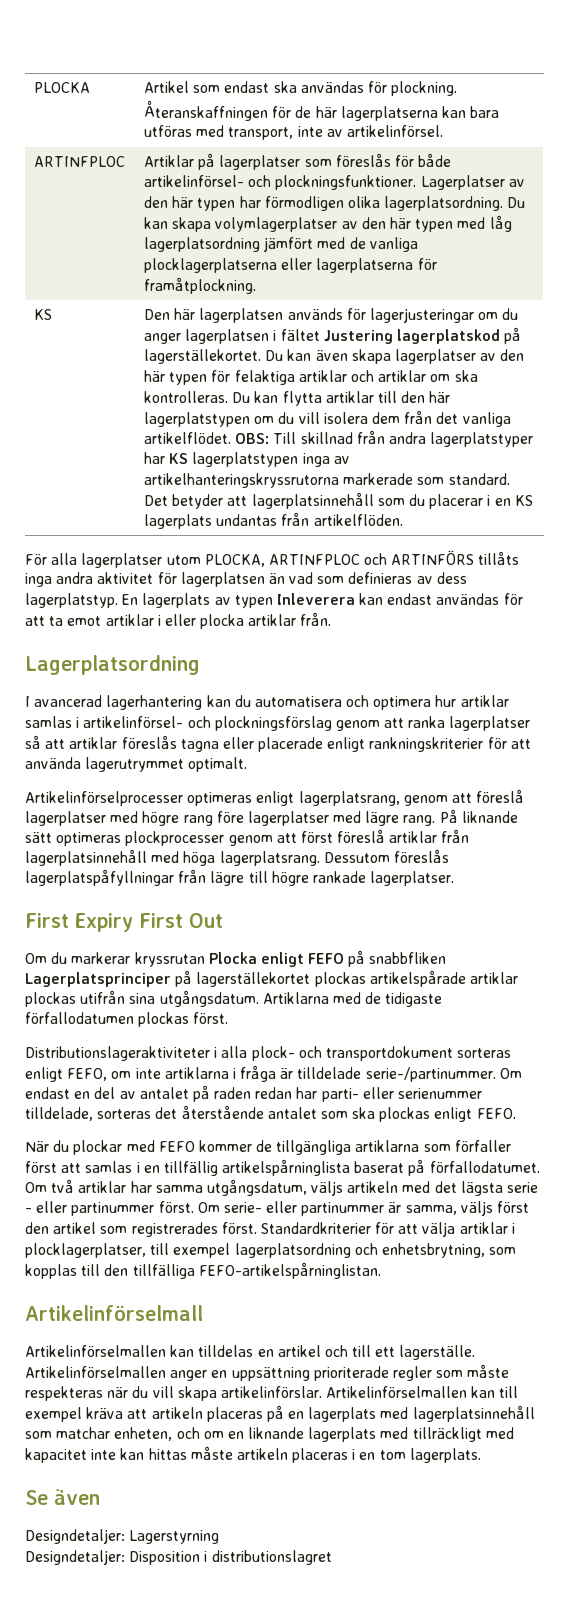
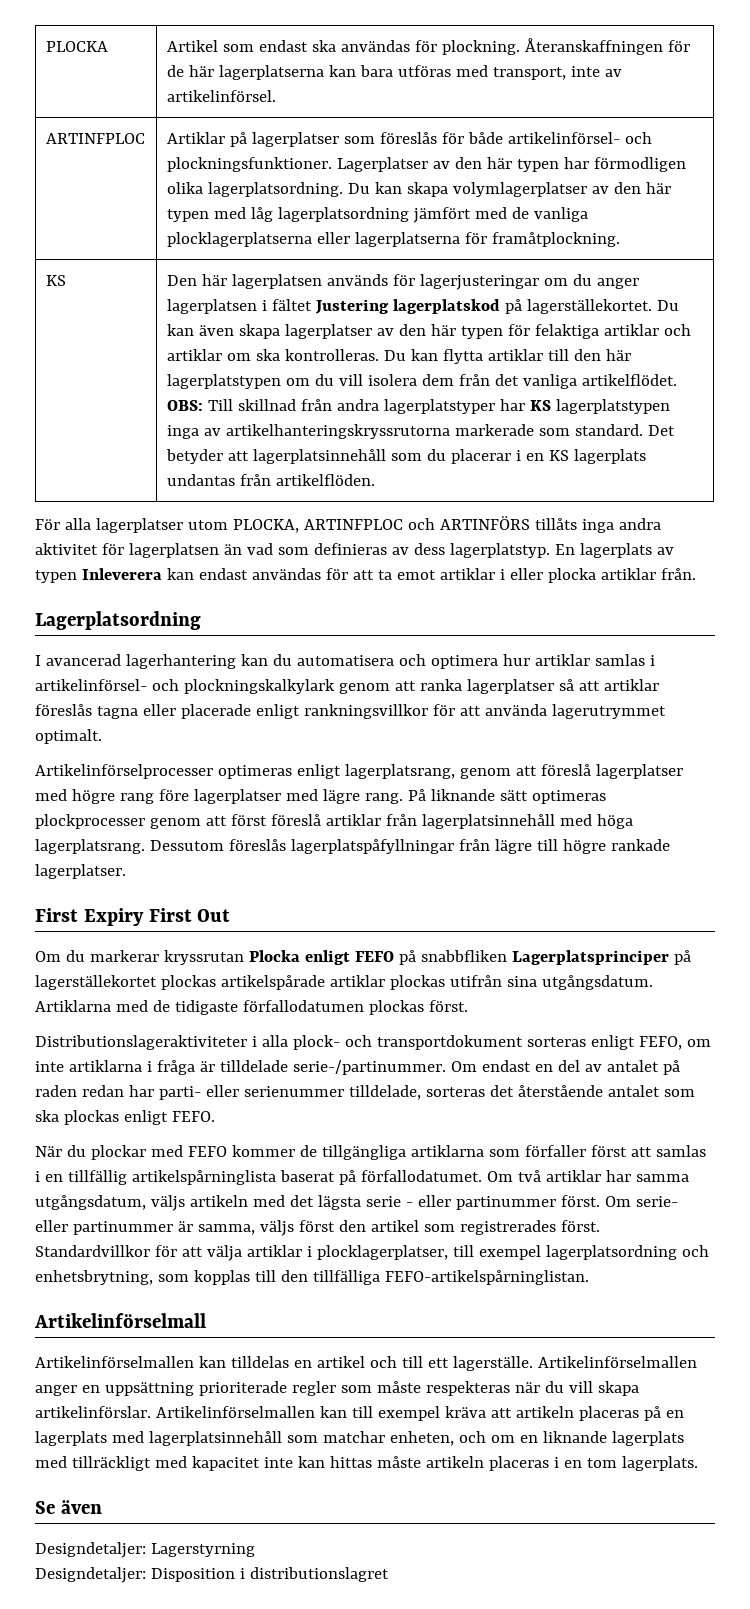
[214,716,332,731] plockningsförslag -> [183,679,335,694] plockningskalkylark
[369,737,484,752] rankningskriterier -> [303,704,428,719] rankningsvillkor
[260,1222,371,1234] Standardkriterier -> [35,1245,150,1257] Standardvillkor

